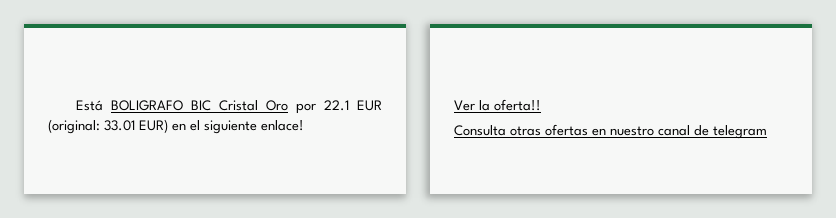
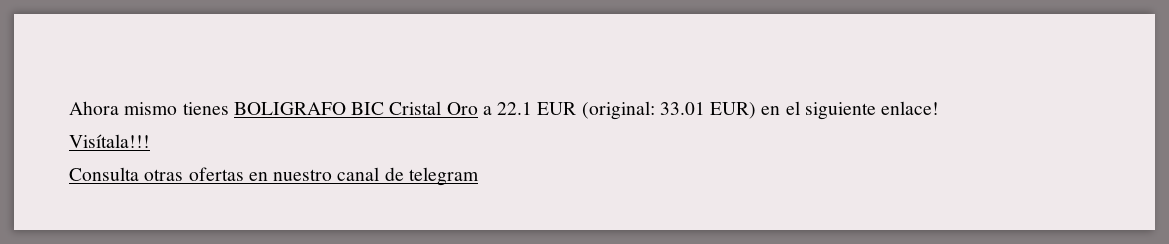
[76,100,104,111] Está -> [69,101,229,115] Ahora mismo tienes
[296,103,317,114] por -> [482,106,492,115] a
[454,99,541,111] Ver la oferta!! -> [69,134,150,148] Visítala!!!

